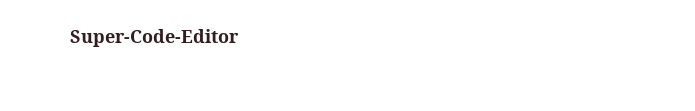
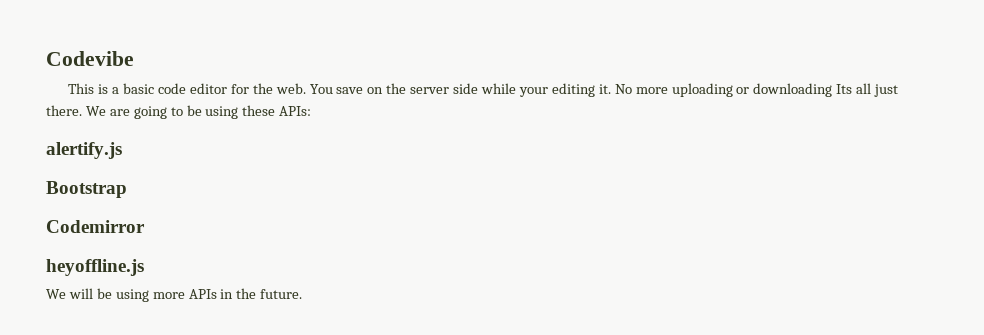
[70,29,239,47] Super-Code-Editor -> [46,51,134,66] [68,83,899,97] [46,105,312,119] [46,142,122,159] [46,181,127,198] [46,220,145,233] [46,259,144,276] [46,288,303,302] Codevibe // This is a basic code editor for the web. You save on the server side while your editing it. No more uploading or downloading Its all just there. We are going to be using these APIs: // alertify.js // Bootstrap // Codemirror // heyoffline.js // We will be using more APIs in the future.

